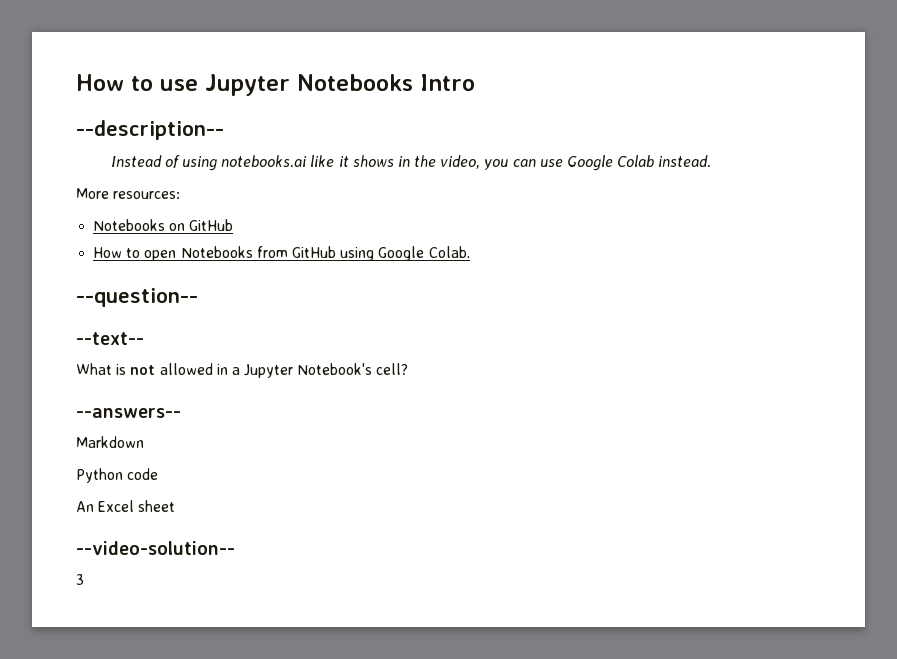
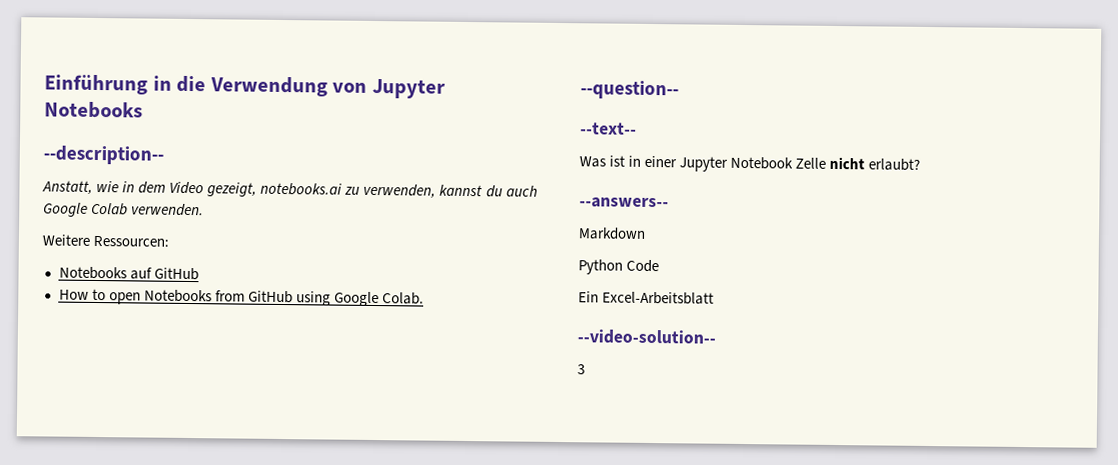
[76,74,198,91] How to use -> [44,74,368,97] Einführung in die Verwendung von
[420,74,475,91] Intro -> (143, 110) none
[110,155,712,171] [76,188,181,199] [93,219,186,231] Instead of using notebooks.ai like it shows in the video, you can use Google Colab instead. // More resources: // Notebooks on -> [42,180,538,199] [43,202,205,217] [42,234,170,247] [58,266,152,280] Anstatt, wie in dem Video gezeigt, notebooks.ai zu verwenden, kannst du auch Google Colab verwenden. // Weitere Ressourcen: // Notebooks auf
[76,363,409,378] What is not allowed in a Jupyter Notebook's cell? -> [579,155,921,172] Was ist in einer Jupyter Notebook Zelle nicht erlaubt?
[127,468,159,480] [76,500,176,512] code // An Excel sheet -> [626,259,660,273] [578,291,715,305] Code // Ein Excel-Arbeitsblatt

